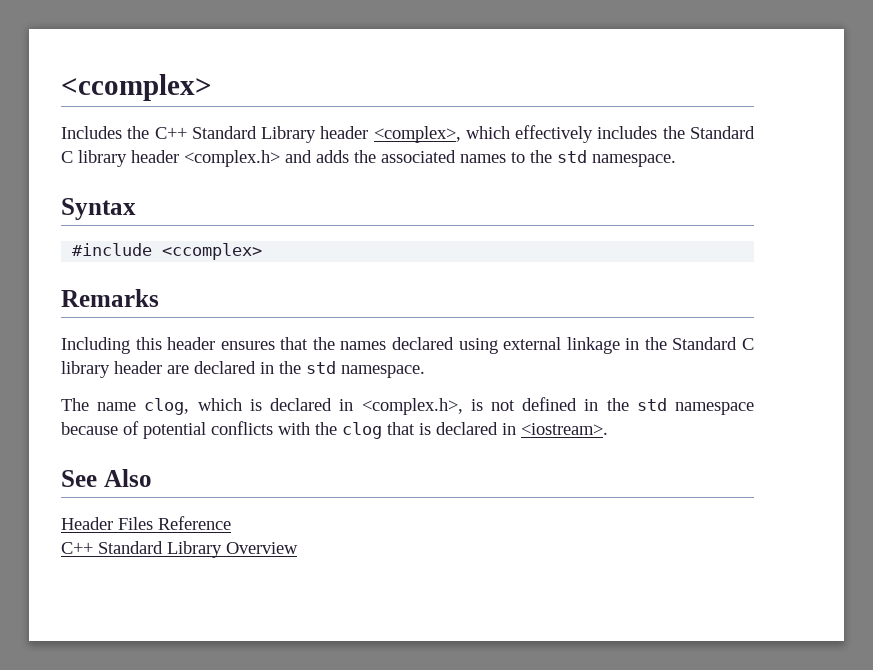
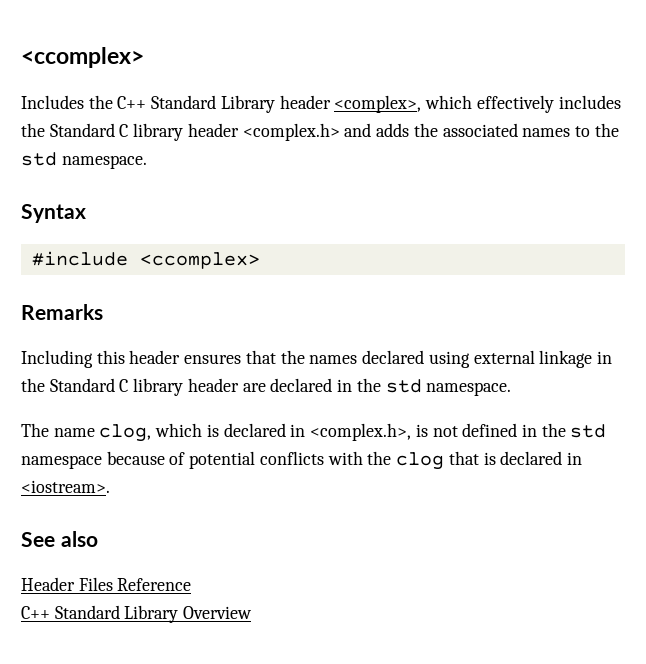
[103,469,152,487] Also -> [60,531,98,547] also

